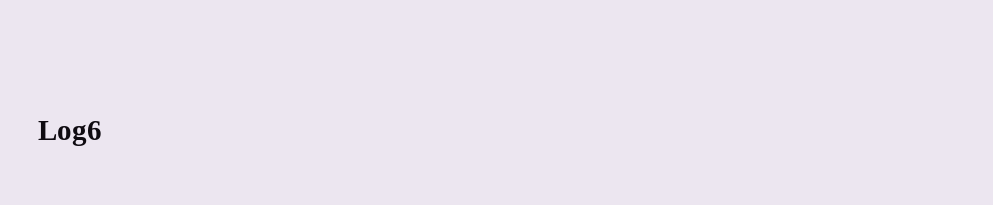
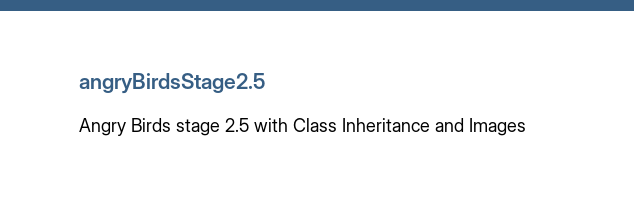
[38,121,102,146] Log6 -> [79,73,265,94] [79,118,526,136] angryBirdsStage2.5 // Angry Birds stage 2.5 with Class Inheritance and Images

